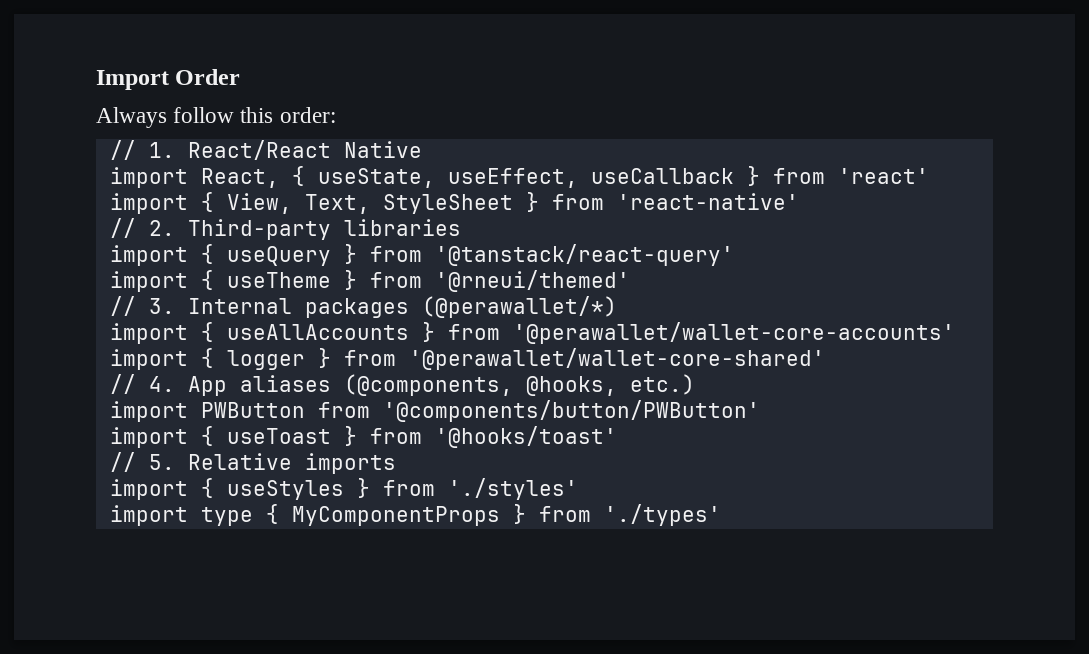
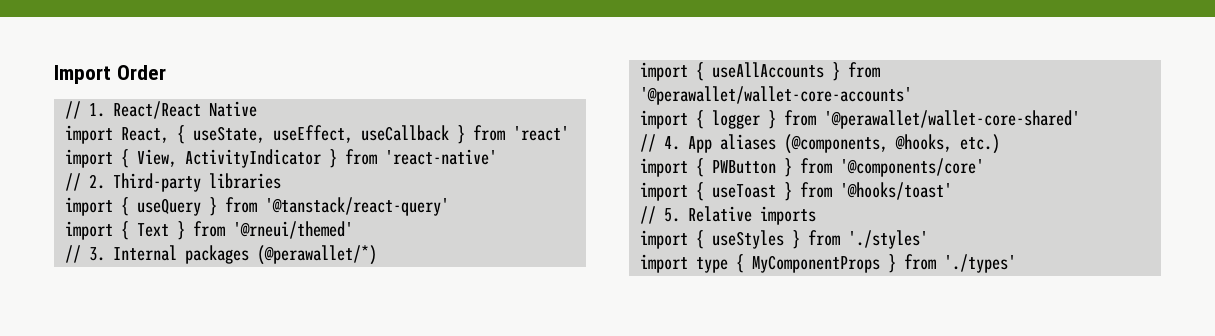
[96,107,336,128] // Always follow this order: -> (166, 72) none
[304,194,513,214] Text, StyleSheet -> [185,149,322,168] ActivityIndicator
[226,272,331,288] useTheme -> [137,223,170,237] Text
[200,400,760,422] PWButton from '@components/button/PWButton' -> [696,158,985,177] { PWButton } from '@components/core'

